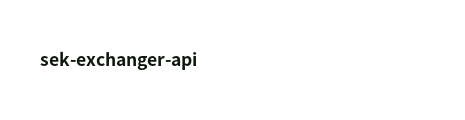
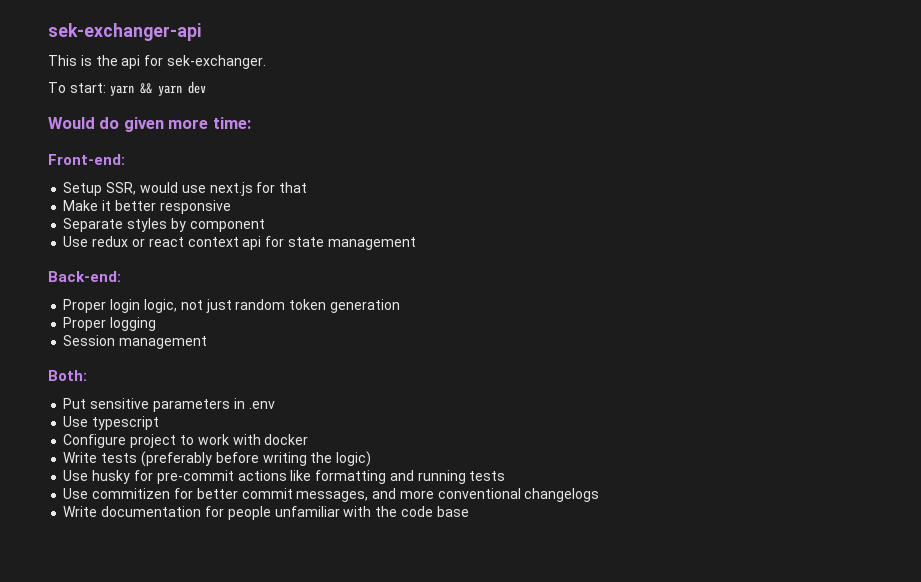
(197, 60) none -> [48,55,266,69] [48,81,206,96] [48,117,251,132] [48,154,125,165] [63,182,308,196] [63,200,231,214] [63,218,265,232] [63,236,416,250] [48,271,121,282] [63,299,400,313] [63,317,157,331] [63,335,208,349] [48,370,87,381] [63,398,275,412] [63,416,160,430] [63,434,309,448] [63,451,372,467] [63,470,506,484] [63,488,600,502] [63,506,469,520] // This is the api for sek-exchanger. // To start: yarn && yarn dev // Would do given more time: // Front-end: // Setup SSR, would use next.js for that // Make it better responsive // Separate styles by component // Use redux or react context api for state management // Back-end: // Proper login logic, not just random token generation // Proper logging // Session management // Both: // Put sensitive parameters in .env // Use typescript // Configure project to work with docker // Write tests (preferably before writing the logic) // Use husky for pre-commit actions like formatting and running tests // Use commitizen for better commit messages, and more conventional changelogs // Write documentation for people unfamiliar with the code base

